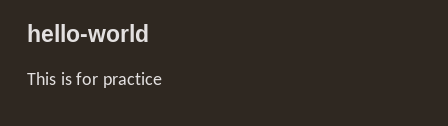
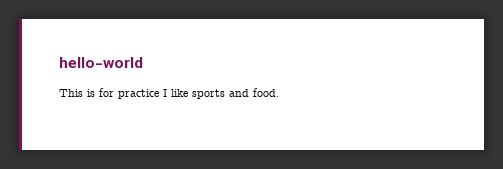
(163, 80) none -> [163,88,279,99] I like sports and food.

